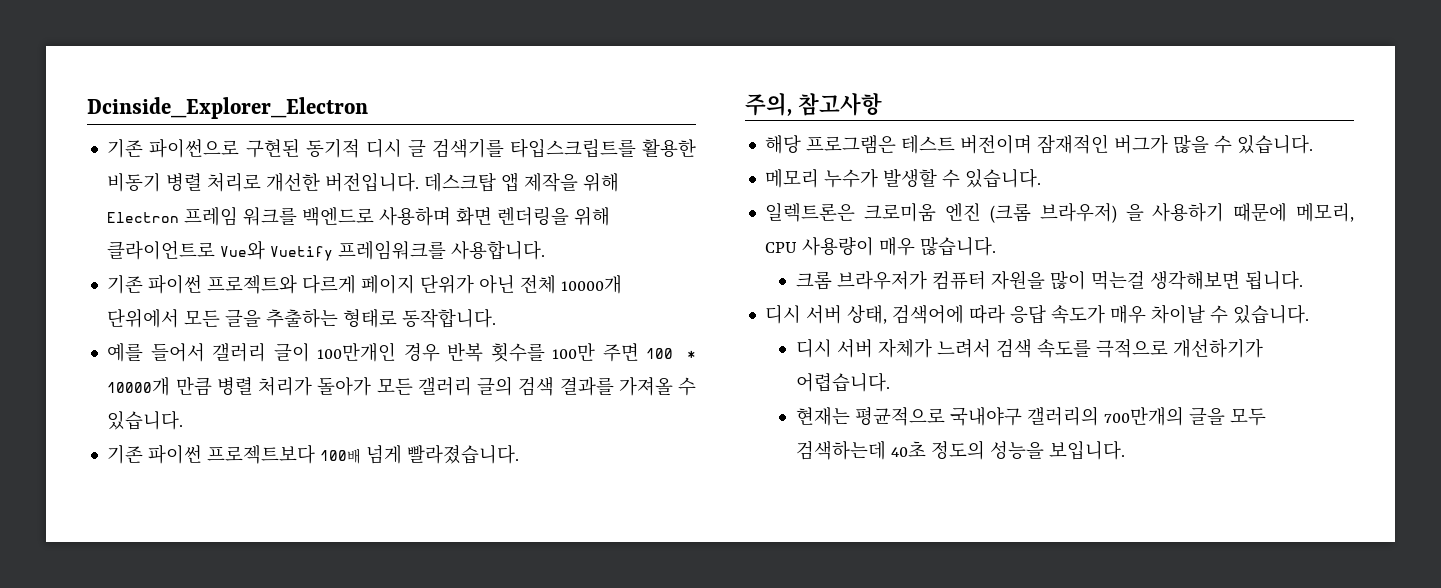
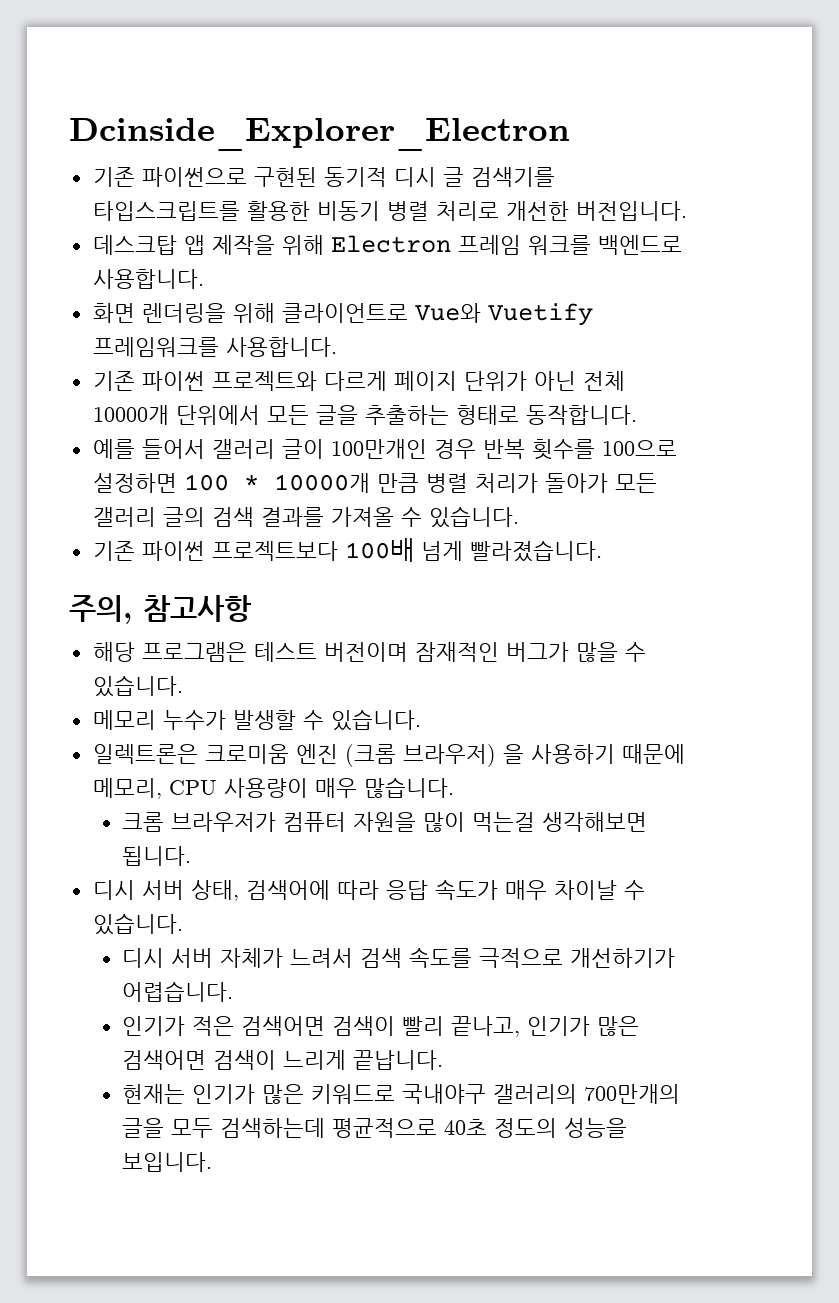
(420, 182) none -> (687, 211) //
[379,207,452,226] 사용하며 -> [92,269,204,289] 사용합니다. //
[552,343,639,362] 100만 주면 -> [601,440,677,456] [92,473,177,493] 100으로 설정하면
[795,406,945,426] 현재는 평균적으로 -> [122,1016,640,1037] [122,1050,444,1070] [122,1084,396,1104] 인기가 적은 검색어면 검색이 빨리 끝나고, 인기가 많은 검색어면 검색이 느리게 끝납니다. // 현재는 인기가 많은 키워드로
(886, 450) none -> [332,1118,438,1138] 평균적으로

